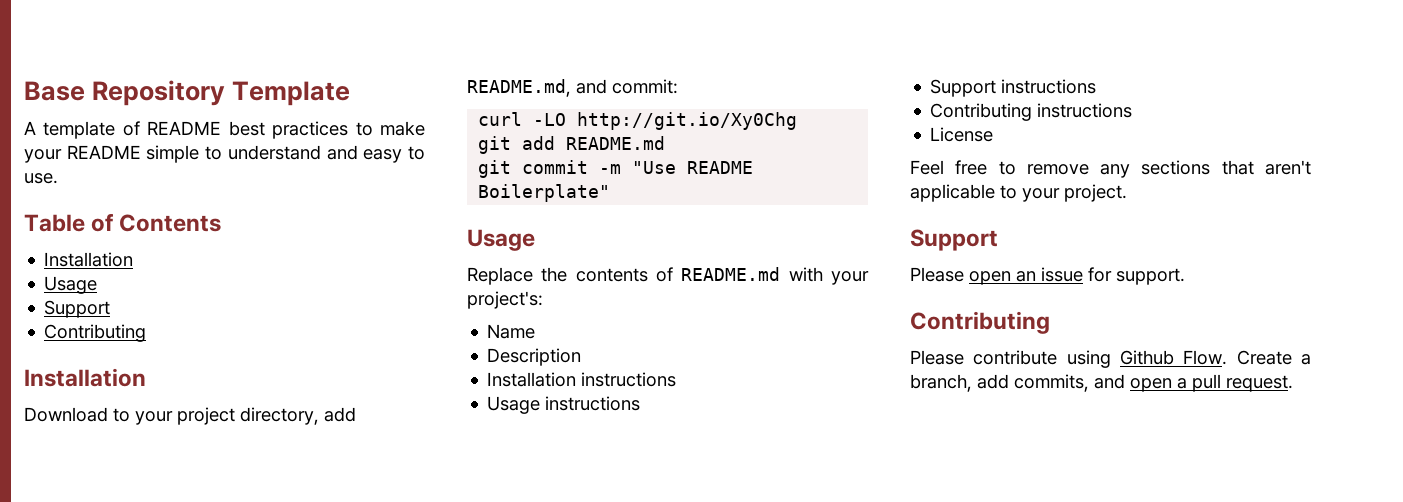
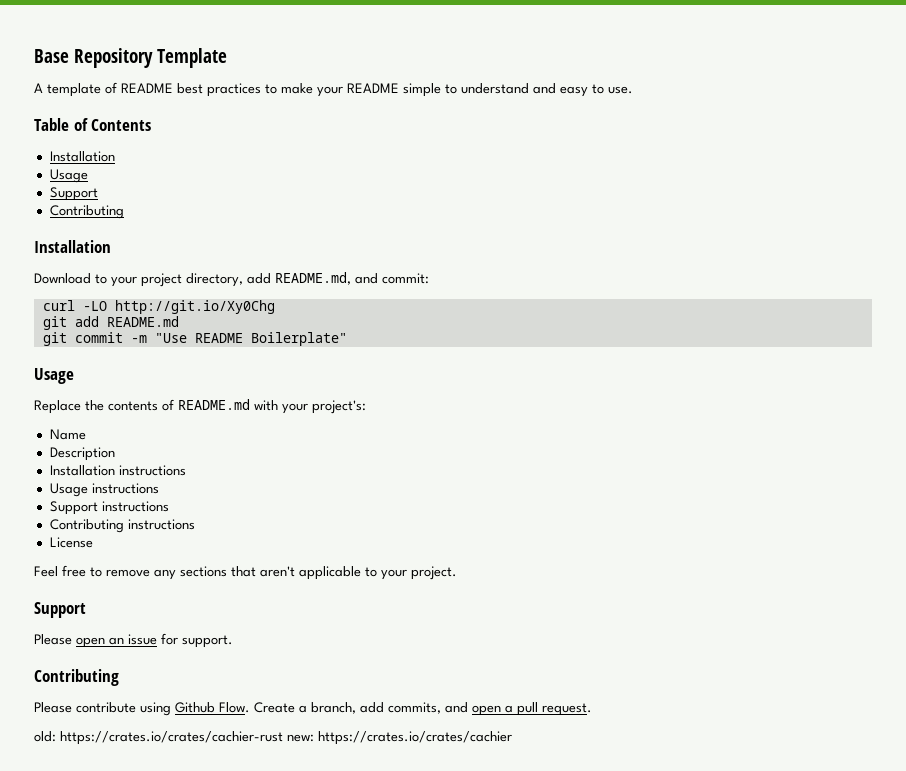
(1293, 383) none -> [34,731,512,745] // old: https://crates.io/crates/cachier-rust new: https://crates.io/crates/cachier

